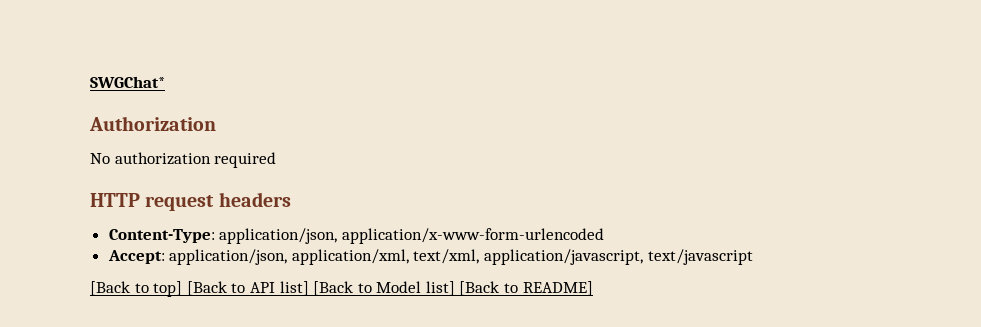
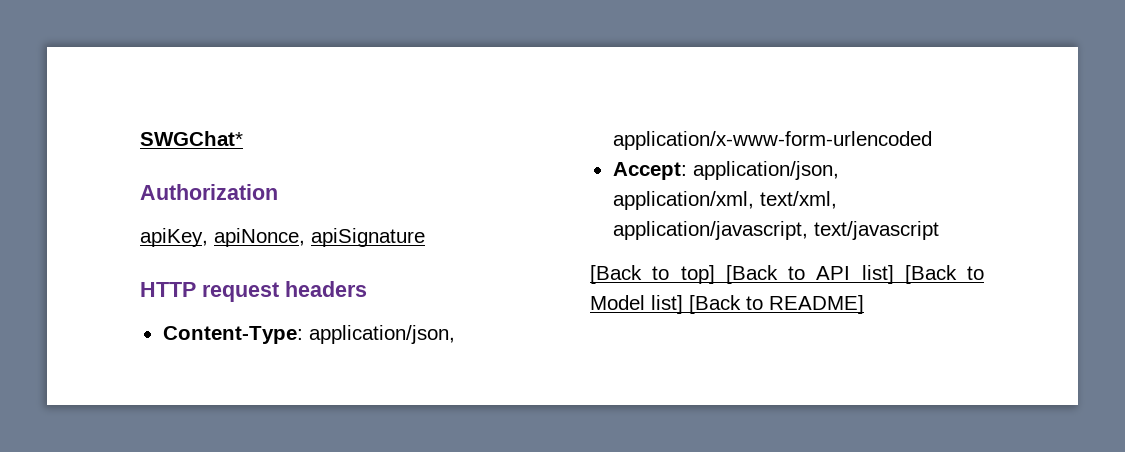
[90,152,277,168] No authorization required -> [140,228,425,247] apiKey, apiNonce, apiSignature

